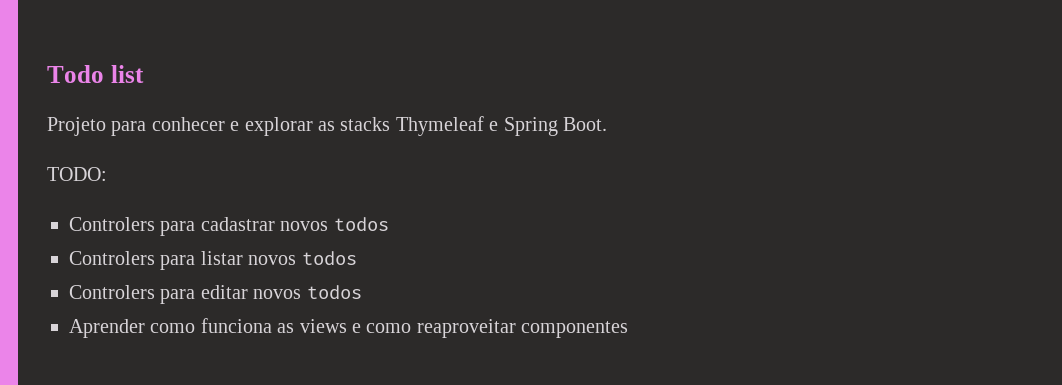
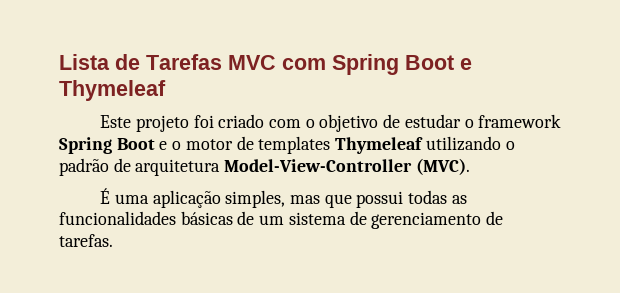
[47,65,144,83] [47,116,607,136] [47,167,107,181] [69,217,389,236] [69,251,357,270] [69,285,362,304] [69,318,629,338] Todo list // Projeto para conhecer e explorar as stacks Thymeleaf e Spring Boot. // TODO: // Controlers para cadastrar novos todos // Controlers para listar novos todos // Controlers para editar novos todos // Aprender como funciona as views e como reaproveitar componentes -> [59,54,472,75] [59,80,166,101] [100,114,562,132] [59,136,515,154] [59,158,470,176] [100,188,467,208] [59,211,504,229] [59,234,113,247] Lista de Tarefas MVC com Spring Boot e Thymeleaf // Este projeto foi criado com o objetivo de estudar o framework Spring Boot e o motor de templates Thymeleaf utilizando o padrão de arquitetura Model-View-Controller (MVC). // É uma aplicação simples, mas que possui todas as funcionalidades básicas de um sistema de gerenciamento de tarefas.

